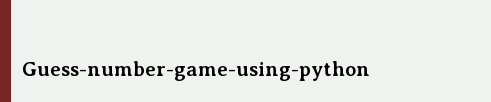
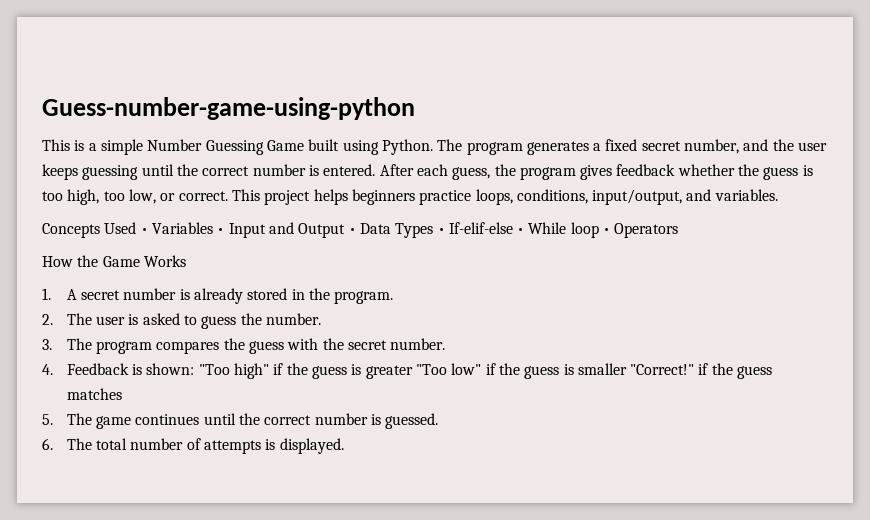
(370, 71) none -> [42,139,828,155] [42,164,813,180] [42,189,778,205] [42,222,679,238] [42,255,186,267] [42,288,394,304] [42,313,321,329] [42,338,446,354] [42,363,773,379] [66,388,122,400] [42,413,439,429] [42,438,344,454] // This is a simple Number Guessing Game built using Python. The program generates a fixed secret number, and the user keeps guessing until the correct number is entered. After each guess, the program gives feedback whether the guess is too high, too low, or correct. This project helps beginners practice loops, conditions, input/output, and variables. // Concepts Used • Variables • Input and Output • Data Types • If-elif-else • While loop • Operators // How the Game Works // 1. A secret number is already stored in the program. // 2. The user is asked to guess the number. // 3. The program compares the guess with the secret number. // 4. Feedback is shown: "Too high" if the guess is greater "Too low" if the guess is smaller "Correct!" if the guess matches // 5. The game continues until the correct number is guessed. // 6. The total number of attempts is displayed.

